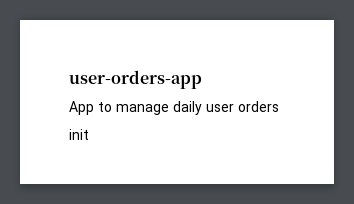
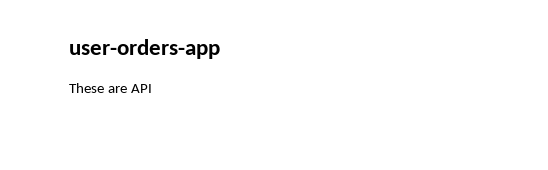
[69,101,279,115] [69,129,89,140] App to manage daily user orders // init -> [69,83,152,93] These are API

